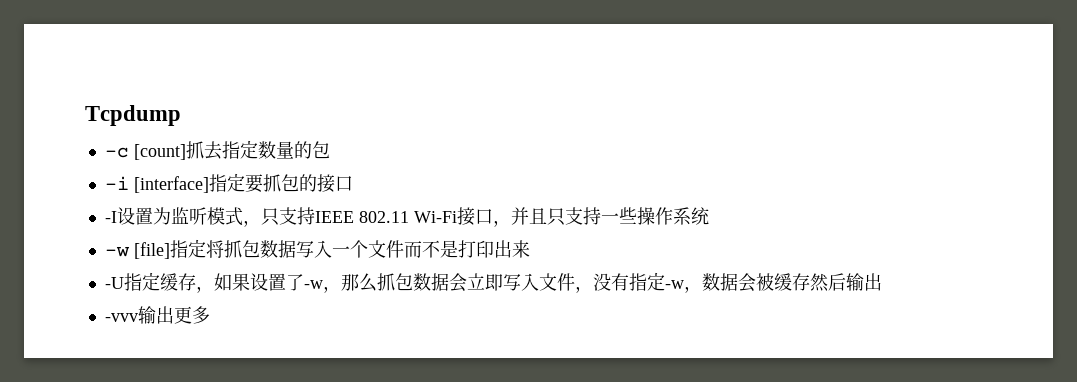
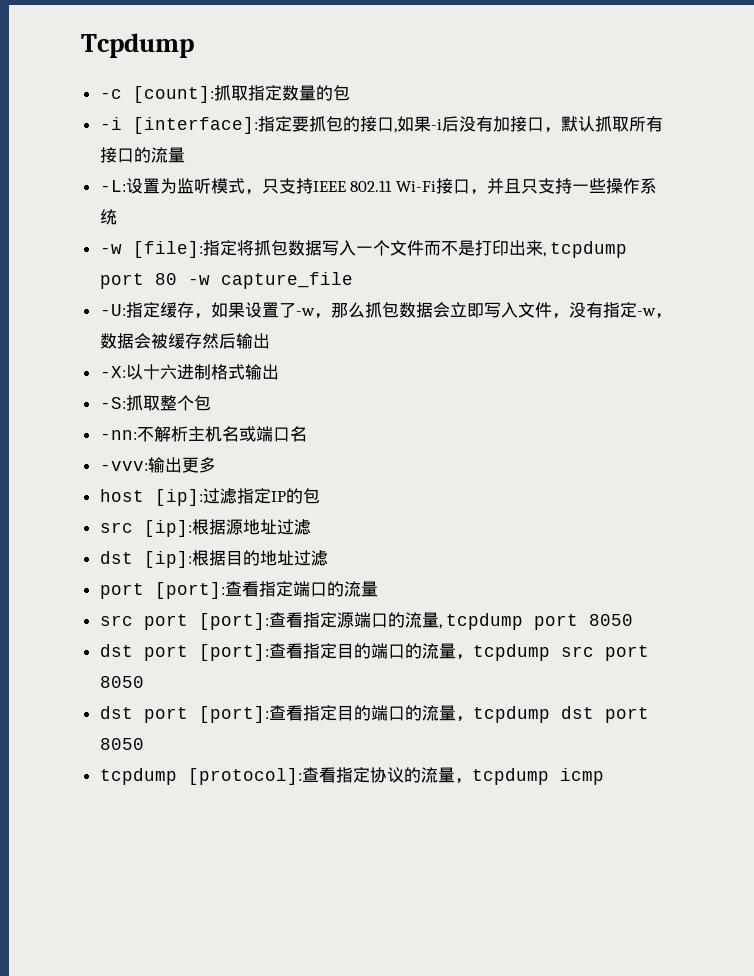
[133,141,222,160] [count]抓去 -> [132,85,248,103] [count]:抓取
[133,176,209,193] [interface] -> [132,117,258,134] [interface]:
[104,211,117,223] // -I -> [393,116,663,133] [99,147,185,163] [99,180,126,192] ,如果-i后没有加接口，默认抓取所有接口的流量 // -L:
[133,242,170,259] [file] -> [132,241,203,258] [file]:
[104,277,124,289] // -U -> [542,241,628,258] [99,272,353,289] [99,304,126,316] , tcpdump port 80 -w capture_file // -U:
[104,306,210,324] -vvv输出更多 -> [99,364,279,380] [99,395,211,411] [99,426,307,442] [99,457,216,473] [99,488,320,506] [99,519,311,537] [99,550,328,568] [99,581,378,599] [99,612,634,630] [99,643,649,661] [99,676,144,688] [99,705,649,723] [99,738,144,750] [99,767,604,785] -X:以十六进制格式输出 // -S:抓取整个包 // -nn:不解析主机名或端口名 // -vvv:输出更多 // host [ip]:过滤指定IP的包 // src [ip]:根据源地址过滤 // dst [ip]:根据目的地址过滤 // port [port]:查看指定端口的流量 // src port [port]:查看指定源端口的流量, tcpdump port 8050 // dst port [port]:查看指定目的端口的流量，tcpdump src port 8050 // dst port [port]:查看指定目的端口的流量，tcpdump dst port 8050 // tcpdump [protocol]:查看指定协议的流量，tcpdump icmp

